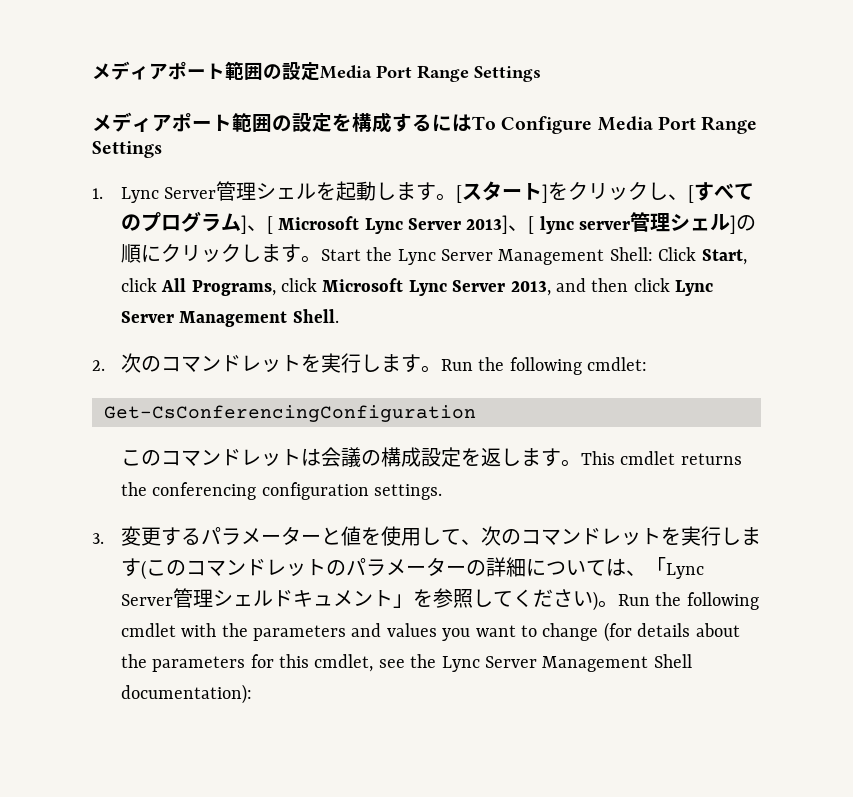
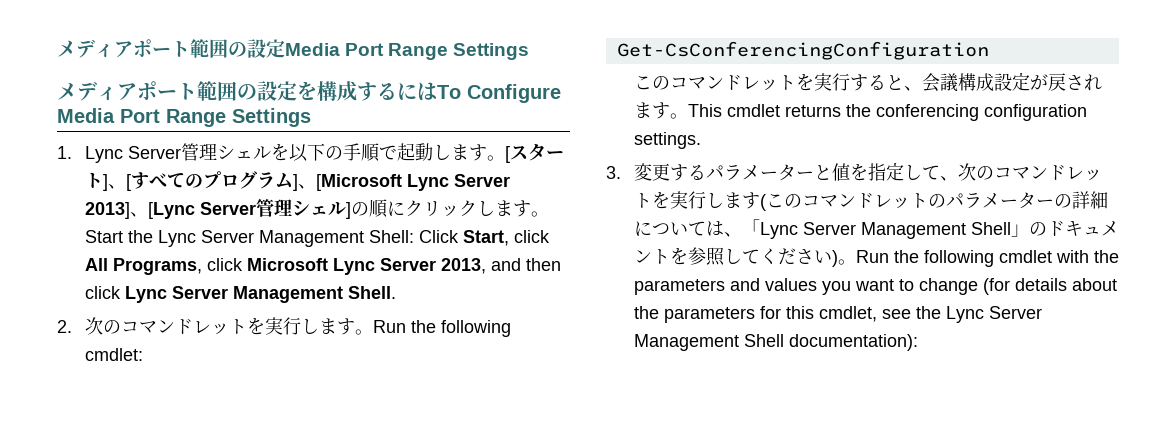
(337, 191) none -> [288,143,397,162] 以下の手順で
[548,181,669,201] をクリックし -> (108, 182) none
[266,216,360,234] [ Microsoft -> [315,174,402,191] [Microsoft
[528,216,631,234] [ lync server -> [147,202,256,219] [Lync Server
[300,447,521,467] は会議の構成設定を返し -> [795,72,1102,92] を実行すると、会議構成設定が戻され
[380,526,421,546] 使用 -> [867,162,904,181] 指定
[172,588,273,608] 管理シェル -> [860,222,1047,239] Management Shell」の
[392,594,413,608] 」 -> (670, 256) none

